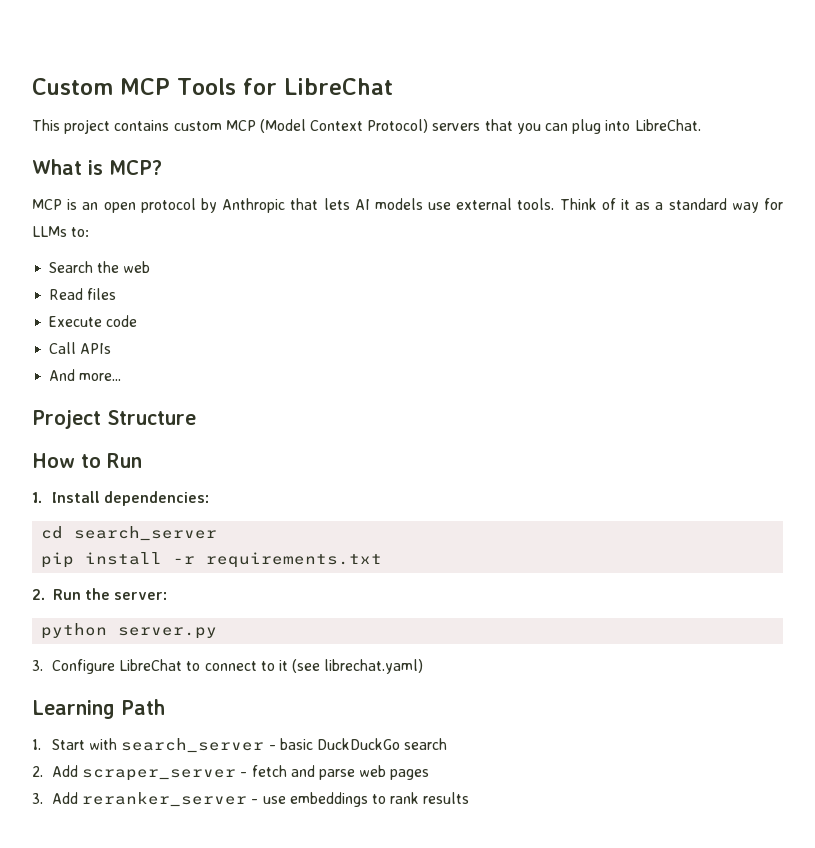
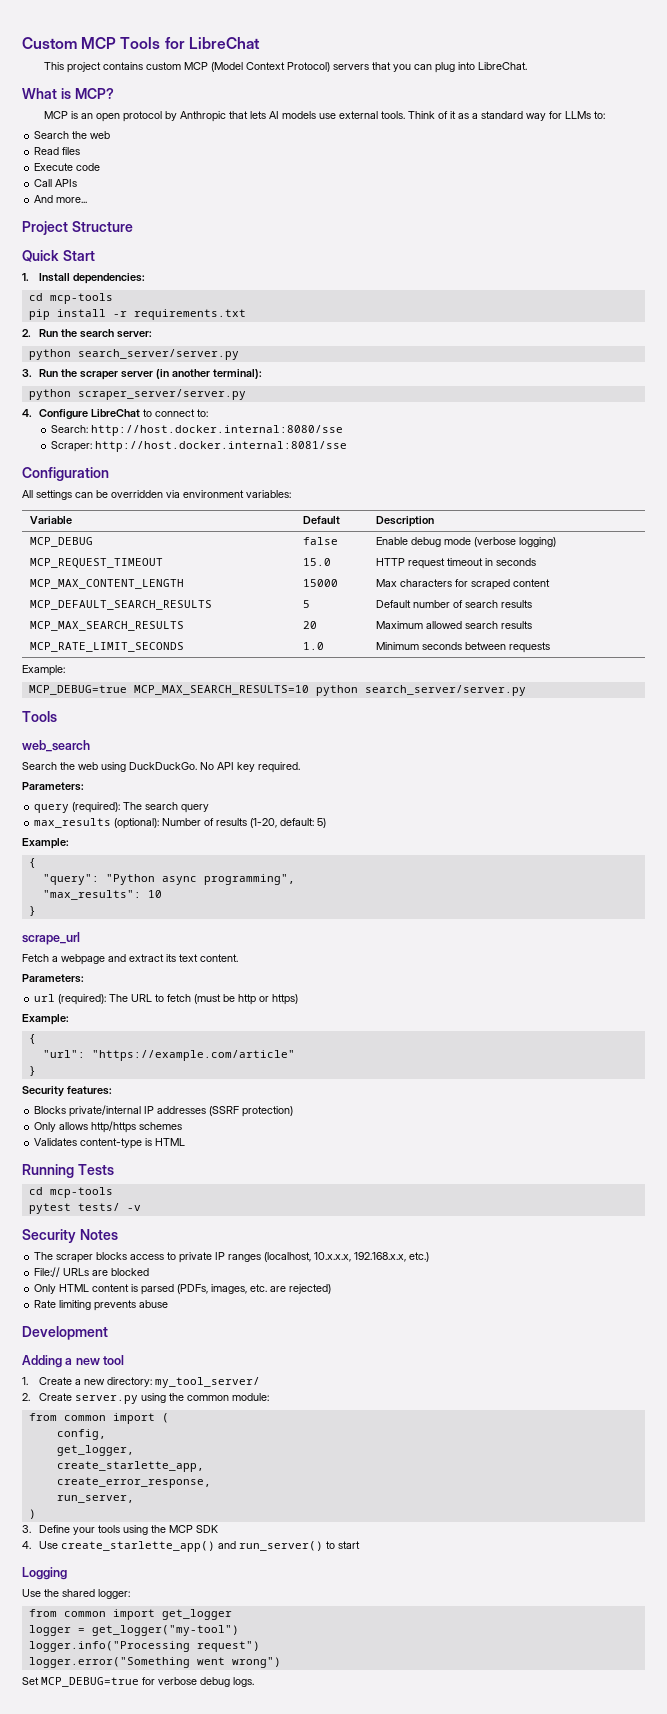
[32,453,142,468] How to Run -> [22,250,95,262] Quick Start
[74,526,218,541] search_server -> [49,293,113,304] mcp-tools
(110, 594) none -> [79,329,114,338] search
[118,627,218,639] [32,659,424,674] [32,699,165,719] [32,738,448,753] [32,765,430,781] [32,792,470,807] server.py // 3. Configure LibreChat to connect to it (see librechat.yaml) // Learning Path // 1. Start with search_server - basic DuckDuckGo search // 2. Add scraper_server - fetch and parse web pages // 3. Add reranker_server - use embeddings to rank results -> [77,349,239,360] [22,369,262,380] [28,389,246,400] [22,409,208,420] [51,425,344,436] [51,441,348,452] [22,467,109,481] [22,490,291,500] [29,516,72,524] [302,516,340,524] [375,516,434,527] [29,537,93,547] [302,537,338,545] [375,537,556,547] [29,558,163,568] [302,558,331,566] [375,558,536,569] [29,579,184,589] [302,579,338,587] [375,579,550,590] [29,600,212,610] [302,600,310,608] [375,600,532,608] [29,621,184,631] [302,621,317,629] [375,621,532,629] [29,642,184,652] [302,642,324,650] [375,642,550,653] [22,665,65,676] [28,685,526,696] [22,711,57,722] [22,740,90,752] [22,762,300,773] [22,782,84,791] [34,802,210,813] [34,818,327,829] [22,838,69,849] [28,858,36,868] [42,874,295,885] [42,890,162,900] [28,906,36,916] [22,932,80,945] [22,954,238,965] [22,974,84,983] [34,994,299,1005] [22,1014,69,1025] [28,1034,36,1044] [42,1050,295,1061] [28,1066,36,1076] [22,1086,112,1097] [34,1105,294,1117] [34,1121,183,1133] [34,1138,186,1149] [22,1164,114,1178] [28,1187,113,1198] [28,1203,141,1214] [22,1229,118,1243] [34,1252,430,1263] [34,1267,150,1277] [34,1284,332,1295] [34,1300,169,1311] [22,1326,108,1340] [22,1355,125,1368] [22,1377,260,1388] [22,1393,269,1404] [28,1413,169,1424] [56,1429,106,1440] [56,1445,134,1456] [56,1461,204,1472] [56,1477,211,1488] [56,1495,134,1503] [28,1509,36,1519] [22,1525,218,1535] [22,1541,360,1552] [22,1567,67,1580] [22,1589,130,1599] [28,1609,232,1620] [28,1625,239,1636] [28,1641,260,1652] [28,1657,281,1668] [22,1677,254,1687] search_server/server.py // 3. Run the scraper server (in another terminal): // python scraper_server/server.py // 4. Configure LibreChat to connect to: // Search: http://host.docker.internal:8080/sse // Scraper: http://host.docker.internal:8081/sse // Configuration // All settings can be overridden via environment variables: // Variable | Default | Description // MCP_DEBUG | false | Enable debug mode (verbose logging) // MCP_REQUEST_TIMEOUT | 15.0 | HTTP request timeout in seconds // MCP_MAX_CONTENT_LENGTH | 15000 | Max characters for scraped content // MCP_DEFAULT_SEARCH_RESULTS | 5 | Default number of search results // MCP_MAX_SEARCH_RESULTS | 20 | Maximum allowed search results // MCP_RATE_LIMIT_SECONDS | 1.0 | Minimum seconds between requests // Example: // MCP_DEBUG=true MCP_MAX_SEARCH_RESULTS=10 python search_server/server.py // Tools // web_search // Search the web using DuckDuckGo. No API key required. // Parameters: // query (required): The search query // max_results (optional): Number of results (1-20, default: 5) // Example: // { // "query": "Python async programming", // "max_results": 10 // } // scrape_url // Fetch a webpage and extract its text content. // Parameters: // url (required): The URL to fetch (must be http or https) // Example: // { // "url": "https://example.com/article" // } // Security features: // Blocks private/internal IP addresses (SSRF protection) // Only allows http/https schemes // Validates content-type is HTML // Running Tests // cd mcp-tools // pytest tests/ -v // Security Notes // The scraper blocks access to private IP ranges (localhost, 10.x.x.x, 192.168.x.x, etc.) // File:// URLs are blocked // Only HTML content is parsed (PDFs, images, etc. are rejected) // Rate limiting prevents abuse // Development // Adding a new tool // 1. Create a new directory: my_tool_server/ // 2. Create server.py using the common module: // from common import ( // config, // get_logger, // create_starlette_app, // create_error_response, // run_server, // ) // 3. Define your tools using the MCP SDK // 4. Use create_starlette_app() and run_server() to start // Logging // Use the shared logger: // from common import get_logger // logger = get_logger("my-tool") // logger.info("Processing request") // logger.error("Something went wrong") // Set MCP_DEBUG=true for verbose debug logs.

